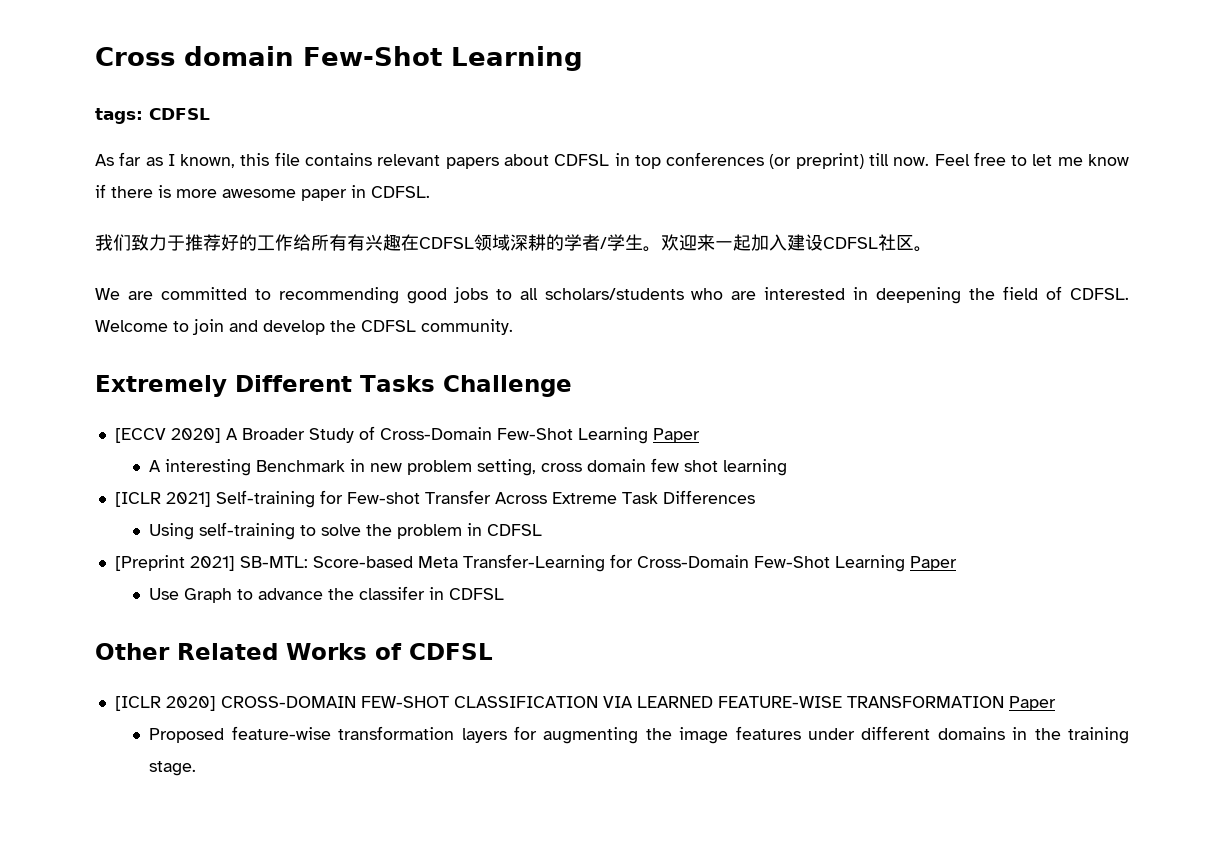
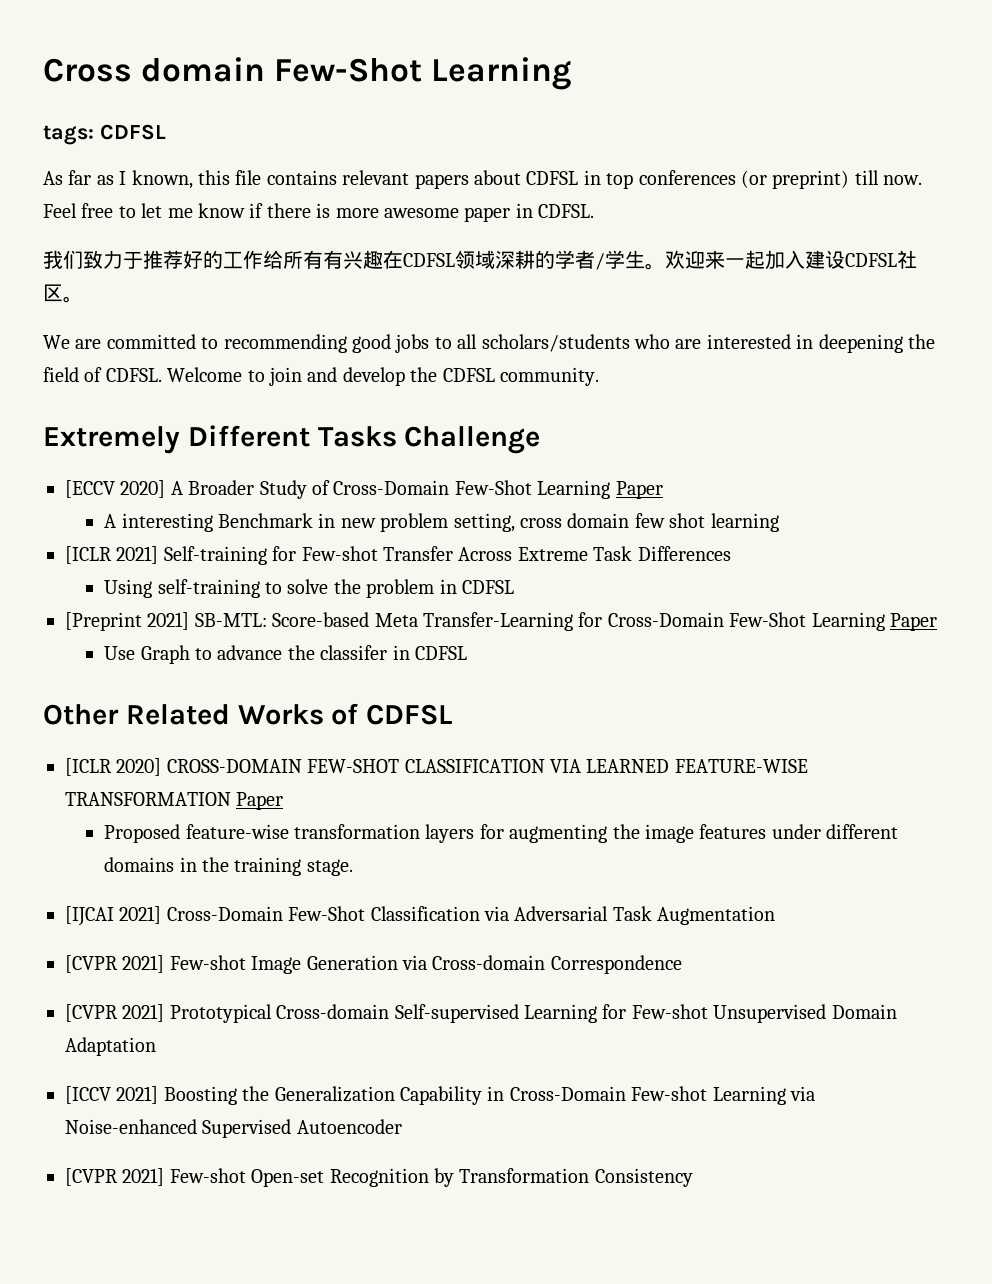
(197, 768) none -> [65,906,776,926] [65,955,682,974] [65,1004,897,1023] [65,1037,156,1056] [65,1086,815,1105] [65,1119,402,1138] [65,1168,693,1187] // [IJCAI 2021] Cross-Domain Few-Shot Classification via Adversarial Task Augmentation // [CVPR 2021] Few-shot Image Generation via Cross-domain Correspondence // [CVPR 2021] Prototypical Cross-domain Self-supervised Learning for Few-shot Unsupervised Domain Adaptation // [ICCV 2021] Boosting the Generalization Capability in Cross-Domain Few-shot Learning via Noise-enhanced Supervised Autoencoder // [CVPR 2021] Few-shot Open-set Recognition by Transformation Consistency

